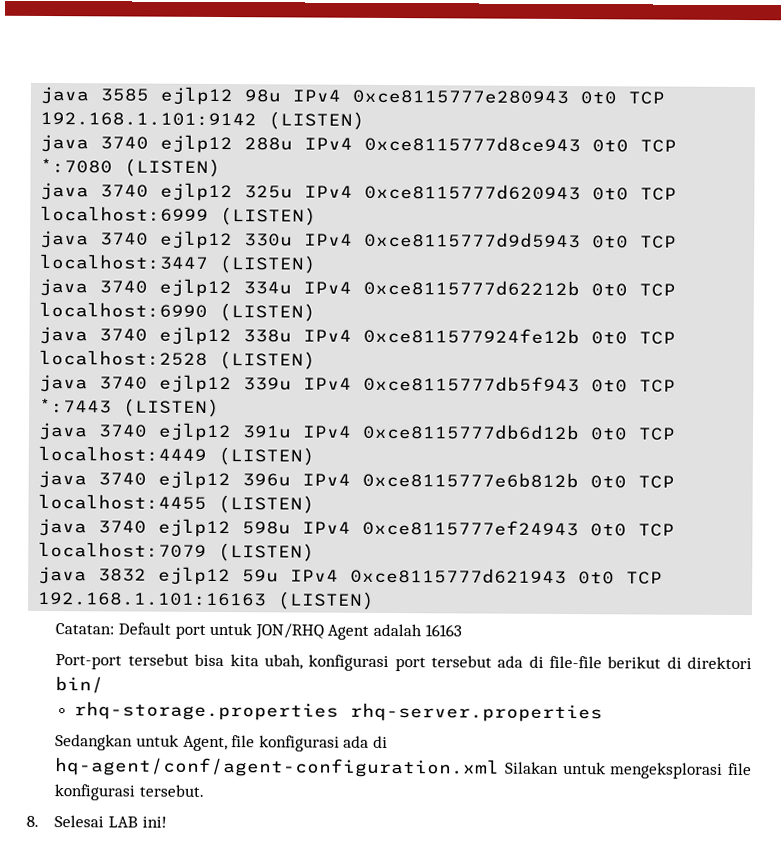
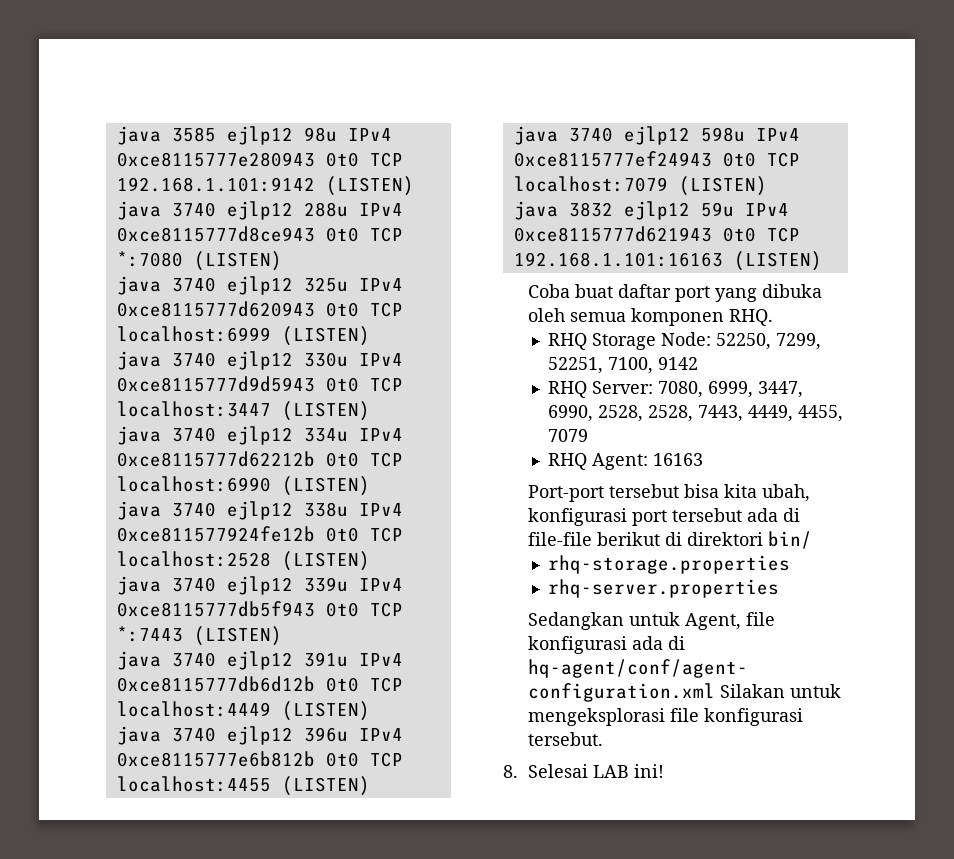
[55,622,423,640] Catatan: Default port untuk JON/RHQ Agent adalah -> [528,284,823,302] [528,308,774,326] [548,332,822,350] [548,357,699,374] [548,381,804,398] [548,405,844,422] [548,429,589,442] [548,453,649,470] Coba buat daftar port yang dibuka oleh semua komponen RHQ. // RHQ Storage Node: 52250, 7299, 52251, 7100, 9142 // RHQ Server: 7080, 6999, 3447, 6990, 2528, 2528, 7443, 4449, 4455, 7079 // RHQ Agent:
(340, 711) none -> (791, 564) //

